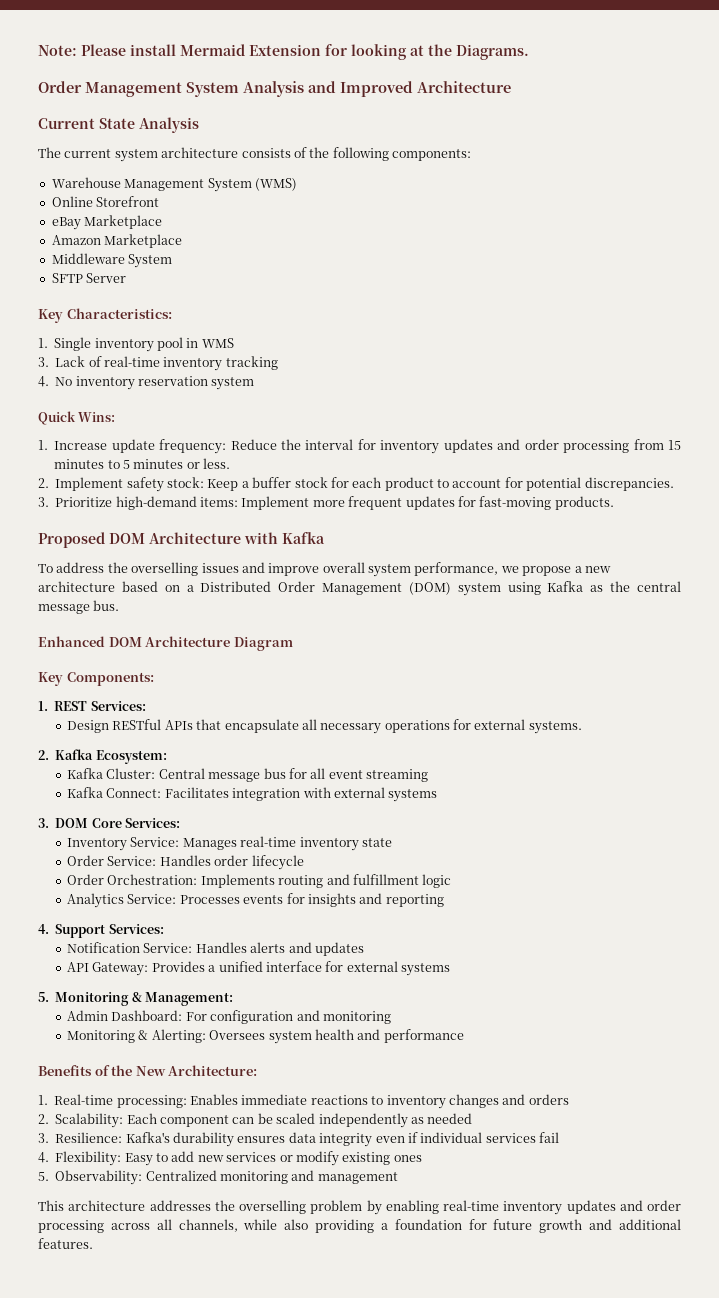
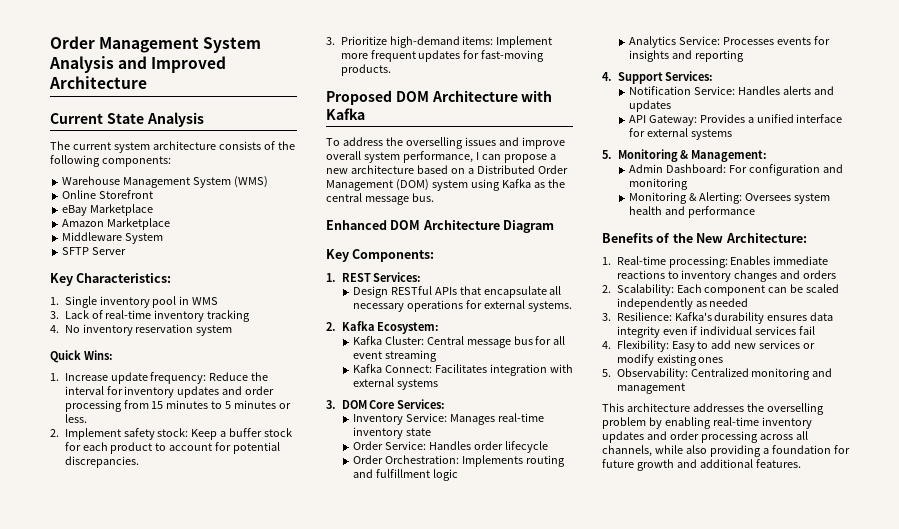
[38,44,529,60] Note: Please install Mermaid Extension for looking at the Diagrams. // -> (50, 42) none
[500,566,519,573] we -> [475,152,501,160] I can

